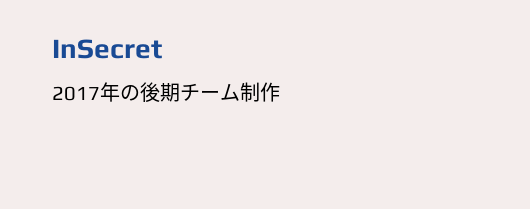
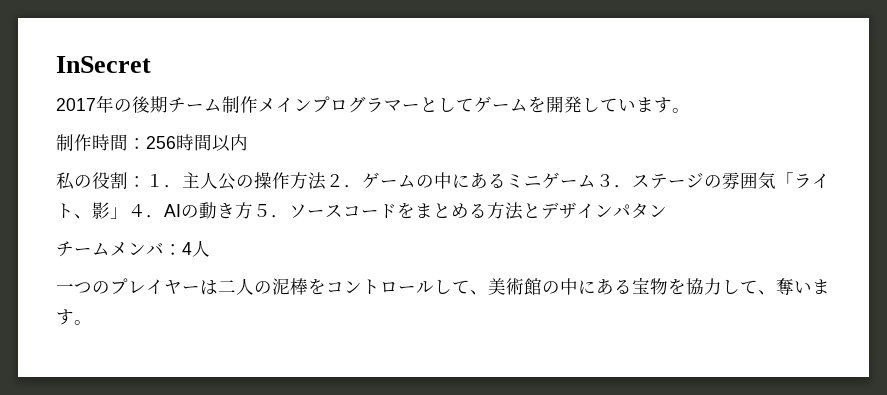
(280, 92) none -> [258,96,690,113] [56,134,248,152] [56,172,830,190] [56,202,667,220] [56,240,210,257] [56,277,830,295] [56,309,92,325] メインプログラマーとしてゲームを開発しています。 // 制作時間：256時間以内 // 私の役割：１．主人公の操作方法２．ゲームの中にあるミニゲーム３．ステージの雰囲気「ライト、影」４．AIの動き方５．ソースコードをまとめる方法とデザインパタン // チームメンバ：4人 // 一つのプレイヤーは二人の泥棒をコントロールして、美術館の中にある宝物を協力して、奪います。

